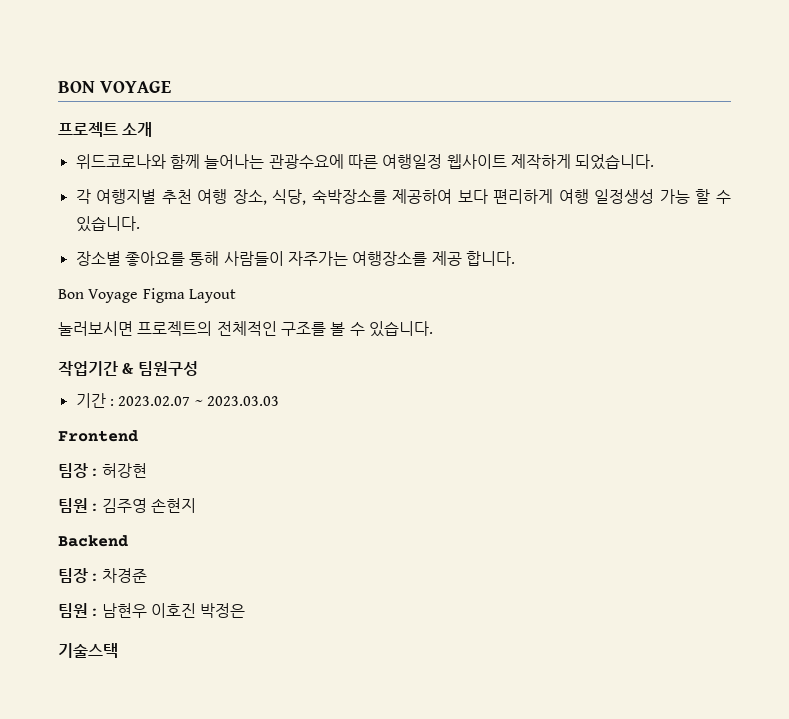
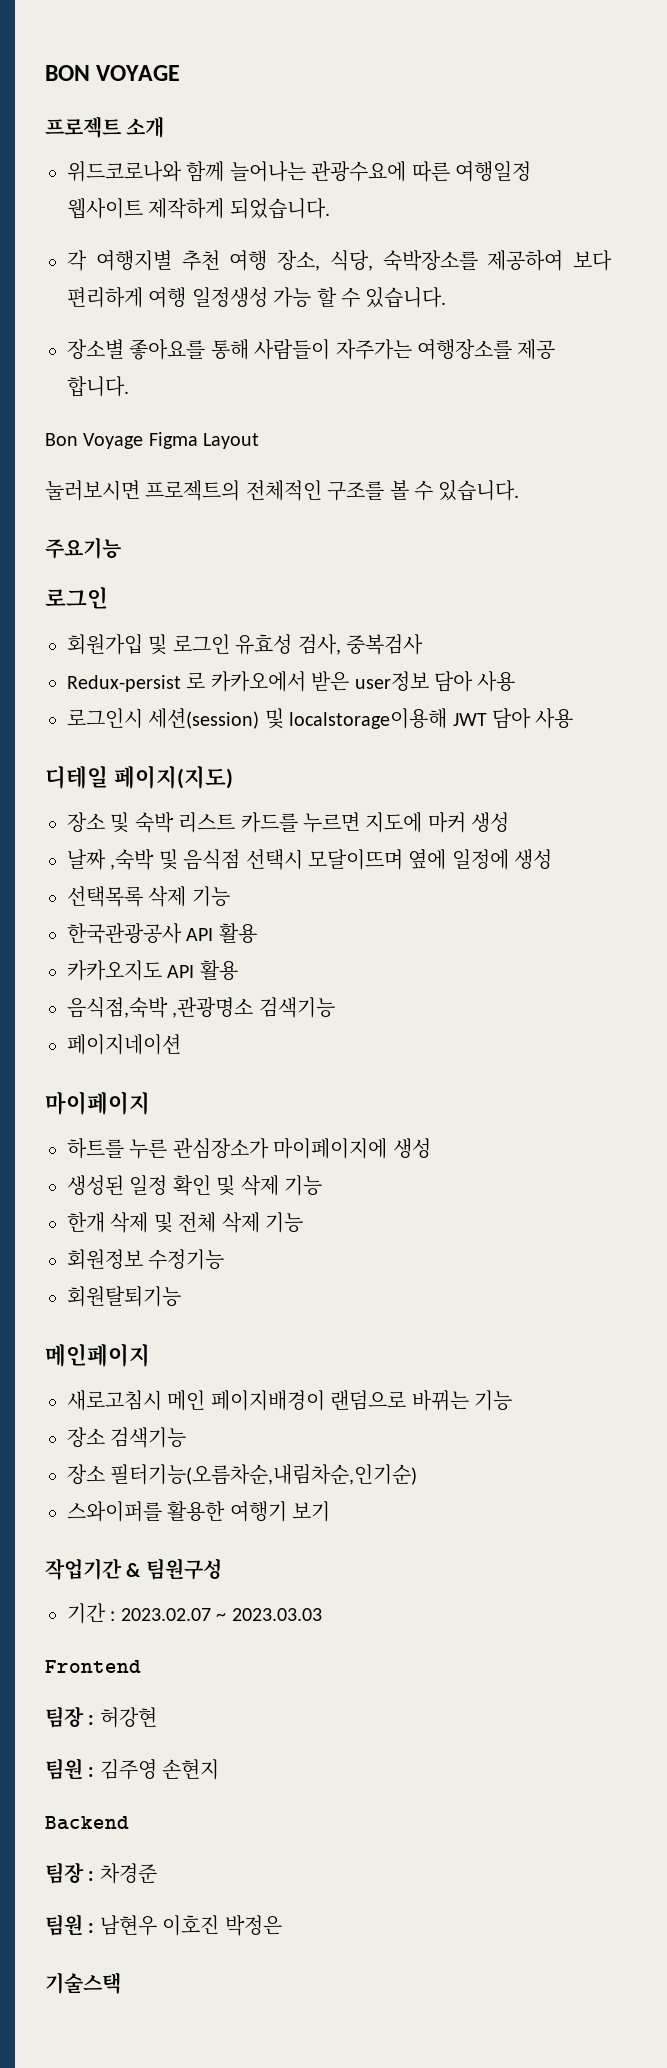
(433, 329) none -> [45,537,121,559] [45,587,108,609] [67,634,423,655] [67,671,516,692] [67,708,574,729] [45,765,233,789] [67,812,510,833] [67,849,553,870] [67,886,230,907] [67,923,257,944] [67,960,238,981] [67,997,335,1018] [67,1034,181,1055] [45,1091,150,1115] [67,1138,431,1159] [67,1175,322,1196] [67,1212,303,1233] [67,1249,225,1270] [67,1286,181,1307] [45,1343,150,1367] [67,1390,512,1411] [67,1427,187,1448] [67,1464,418,1485] [67,1501,331,1522] // 주요기능 // 로그인 // 회원가입 및 로그인 유효성 검사, 중복검사 // Redux-persist 로 카카오에서 받은 user정보 담아 사용 // 로그인시 세션(session) 및 localstorage이용해 JWT 담아 사용 // 디테일 페이지(지도) // 장소 및 숙박 리스트 카드를 누르면 지도에 마커 생성 // 날짜 ,숙박 및 음식점 선택시 모달이뜨며 옆에 일정에 생성 // 선택목록 삭제 기능 // 한국관광공사 API 활용 // 카카오지도 API 활용 // 음식점,숙박 ,관광명소 검색기능 // 페이지네이션 // 마이페이지 // 하트를 누른 관심장소가 마이페이지에 생성 // 생성된 일정 확인 및 삭제 기능 // 한개 삭제 및 전체 삭제 기능 // 회원정보 수정기능 // 회원탈퇴기능 // 메인페이지 // 새로고침시 메인 페이지배경이 랜덤으로 바뀌는 기능 // 장소 검색기능 // 장소 필터기능(오름차순,내림차순,인기순) // 스와이퍼를 활용한 여행기 보기

